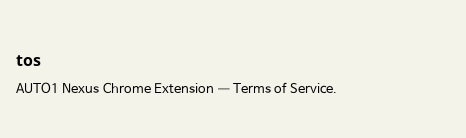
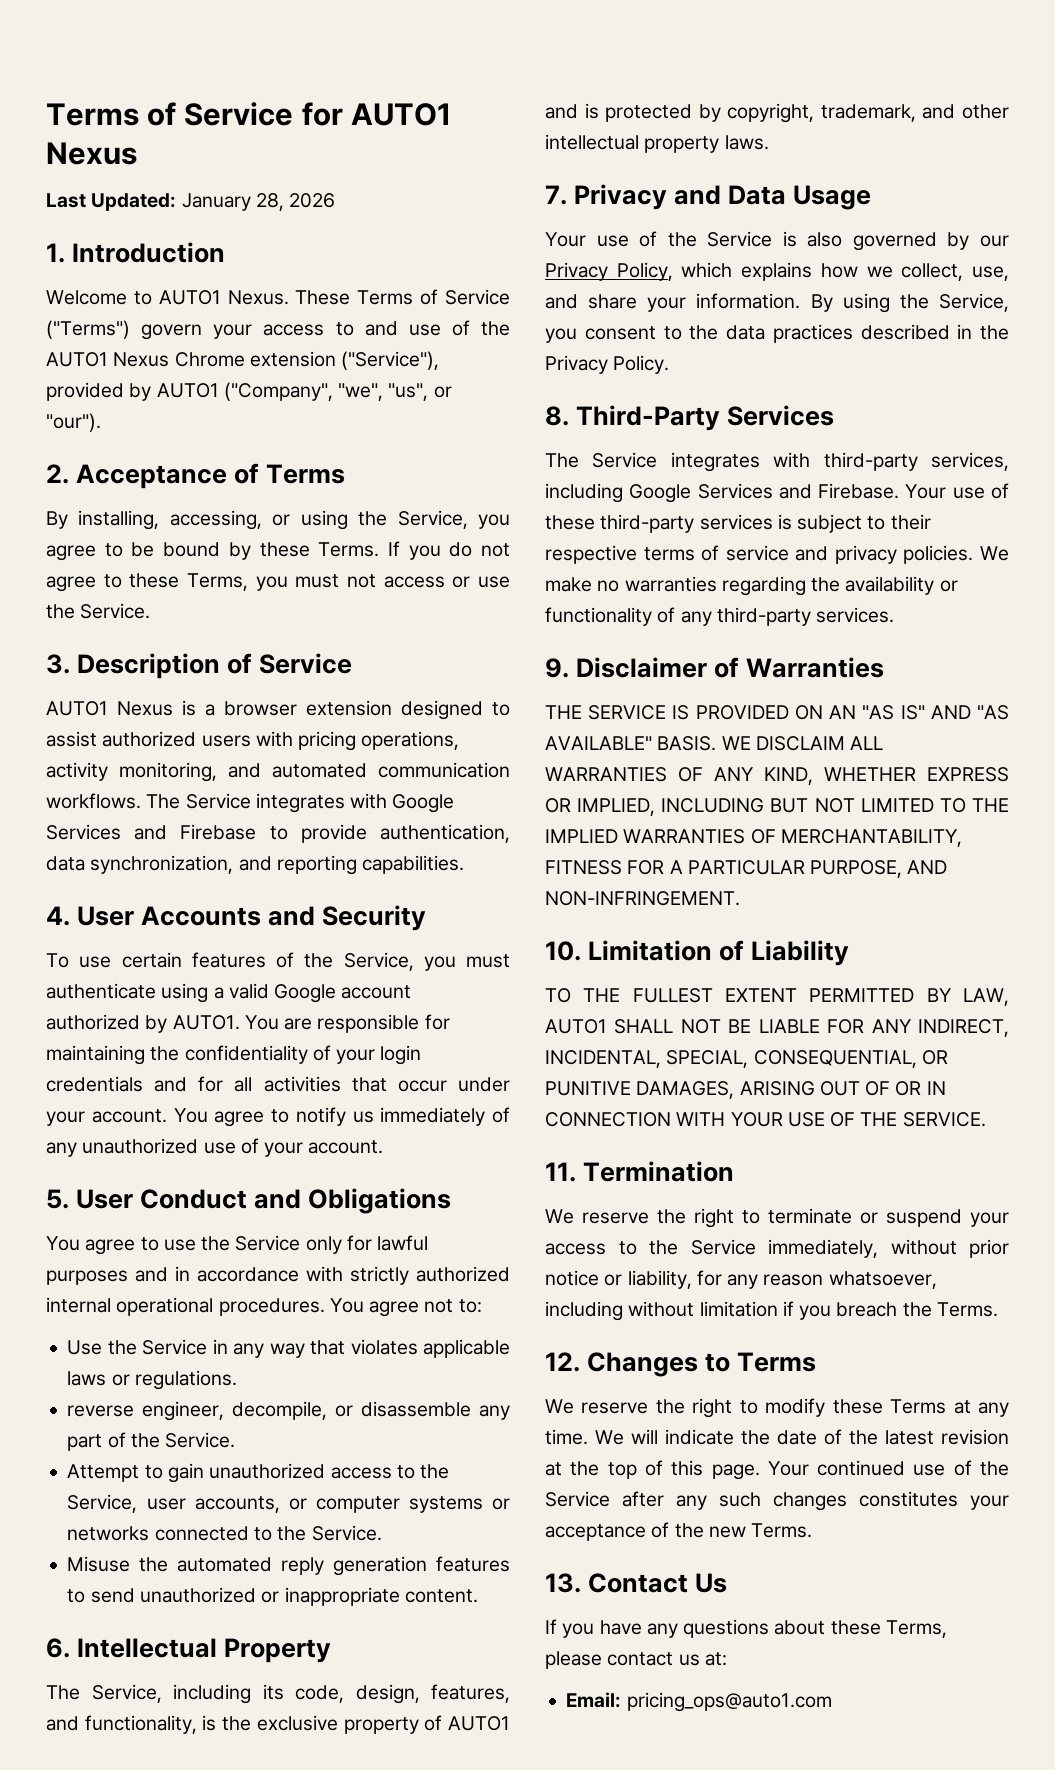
[16,55,41,66] [16,82,337,94] tos // AUTO1 Nexus Chrome Extension — Terms of Service. -> [46,102,451,126] [46,142,137,165] [46,193,336,211] [46,242,226,263] [46,289,510,305] [46,320,510,340] [46,351,440,370] [46,382,452,401] [46,413,101,432] [46,463,346,489] [46,510,510,530] [46,541,510,561] [46,573,511,592] [46,603,151,619] [46,653,353,679] [46,700,510,720] [46,731,460,751] [46,762,510,782] [46,793,455,813] [46,824,510,843] [46,855,465,875] [46,905,427,931] [46,952,510,971] [46,983,412,1003] [46,1014,450,1033] [46,1045,422,1065] [46,1076,511,1092] [46,1107,510,1127] [46,1138,384,1157] [46,1188,452,1214] [46,1235,429,1255] [46,1266,510,1285] [46,1297,482,1317] [67,1339,511,1358] [67,1370,237,1390] [67,1401,511,1421] [67,1432,236,1451] [67,1463,450,1483] [67,1494,510,1513] [67,1525,382,1541] [67,1556,511,1576] [67,1587,478,1606] [46,1638,332,1663] [46,1684,510,1704] [46,1715,511,1734] [545,103,1009,123] [545,134,769,153] [545,184,872,210] [545,231,1009,251] [545,262,1009,281] [545,293,1009,313] [545,324,1009,343] [545,355,670,374] [545,405,835,431] [545,452,1009,472] [545,483,1009,503] [545,514,931,533] [545,545,1009,564] [545,576,958,596] [545,607,895,626] [545,657,885,678] [545,705,1009,720] [545,736,884,751] [545,767,1009,785] [545,798,1010,816] [545,829,962,847] [545,860,948,878] [545,891,740,906] [545,940,850,966] [545,988,1009,1006] [545,1019,1009,1037] [545,1050,948,1068] [545,1081,946,1099] [545,1112,986,1127] [545,1161,735,1182] [545,1208,1009,1228] [545,1239,1009,1258] [545,1270,937,1289] [545,1301,998,1321] [545,1352,817,1377] [545,1398,1010,1418] [545,1429,1009,1445] [545,1460,1009,1480] [545,1491,1009,1511] [545,1522,813,1541] [545,1573,728,1593] [545,1619,947,1638] [545,1651,727,1669] [566,1692,832,1712] Terms of Service for AUTO1 Nexus // Last Updated: January 28, 2026 // 1. Introduction // Welcome to AUTO1 Nexus. These Terms of Service ("Terms") govern your access to and use of the AUTO1 Nexus Chrome extension ("Service"), provided by AUTO1 ("Company", "we", "us", or "our"). // 2. Acceptance of Terms // By installing, accessing, or using the Service, you agree to be bound by these Terms. If you do not agree to these Terms, you must not access or use the Service. // 3. Description of Service // AUTO1 Nexus is a browser extension designed to assist authorized users with pricing operations, activity monitoring, and automated communication workflows. The Service integrates with Google Services and Firebase to provide authentication, data synchronization, and reporting capabilities. // 4. User Accounts and Security // To use certain features of the Service, you must authenticate using a valid Google account authorized by AUTO1. You are responsible for maintaining the confidentiality of your login credentials and for all activities that occur under your account. You agree to notify us immediately of any unauthorized use of your account. // 5. User Conduct and Obligations // You agree to use the Service only for lawful purposes and in accordance with strictly authorized internal operational procedures. You agree not to: // Use the Service in any way that violates applicable laws or regulations. // reverse engineer, decompile, or disassemble any part of the Service. // Attempt to gain unauthorized access to the Service, user accounts, or computer systems or networks connected to the Service. // Misuse the automated reply generation features to send unauthorized or inappropriate content. // 6. Intellectual Property // The Service, including its code, design, features, and functionality, is the exclusive property of AUTO1 and is protected by copyright, trademark, and other intellectual property laws. // 7. Privacy and Data Usage // Your use of the Service is also governed by our Privacy Policy, which explains how we collect, use, and share your information. By using the Service, you consent to the data practices described in the Privacy Policy. // 8. Third-Party Services // The Service integrates with third-party services, including Google Services and Firebase. Your use of these third-party services is subject to their respective terms of service and privacy policies. We make no warranties regarding the availability or functionality of any third-party services. // 9. Disclaimer of Warranties // THE SERVICE IS PROVIDED ON AN "AS IS" AND "AS AVAILABLE" BASIS. WE DISCLAIM ALL WARRANTIES OF ANY KIND, WHETHER EXPRESS OR IMPLIED, INCLUDING BUT NOT LIMITED TO THE IMPLIED WARRANTIES OF MERCHANTABILITY, FITNESS FOR A PARTICULAR PURPOSE, AND NON-INFRINGEMENT. // 10. Limitation of Liability // TO THE FULLEST EXTENT PERMITTED BY LAW, AUTO1 SHALL NOT BE LIABLE FOR ANY INDIRECT, INCIDENTAL, SPECIAL, CONSEQUENTIAL, OR PUNITIVE DAMAGES, ARISING OUT OF OR IN CONNECTION WITH YOUR USE OF THE SERVICE. // 11. Termination // We reserve the right to terminate or suspend your access to the Service immediately, without prior notice or liability, for any reason whatsoever, including without limitation if you breach the Terms. // 12. Changes to Terms // We reserve the right to modify these Terms at any time. We will indicate the date of the latest revision at the top of this page. Your continued use of the Service after any such changes constitutes your acceptance of the new Terms. // 13. Contact Us // If you have any questions about these Terms, please contact us at: // Email: pricing_ops@auto1.com

